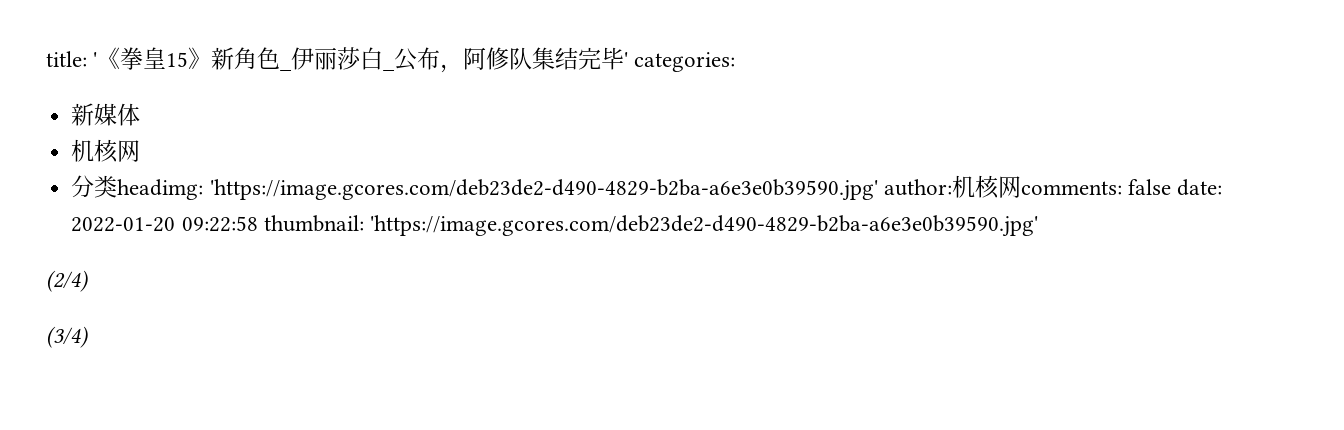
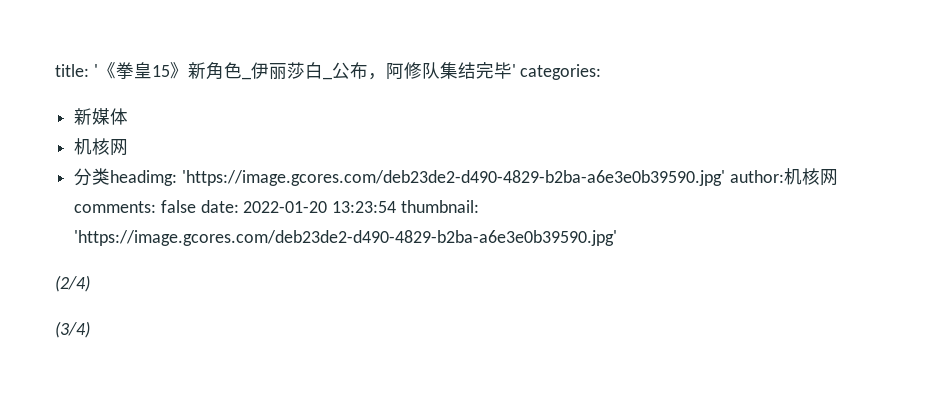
[181,216,258,232] 09:22:58 -> [332,201,397,213] 13:23:54

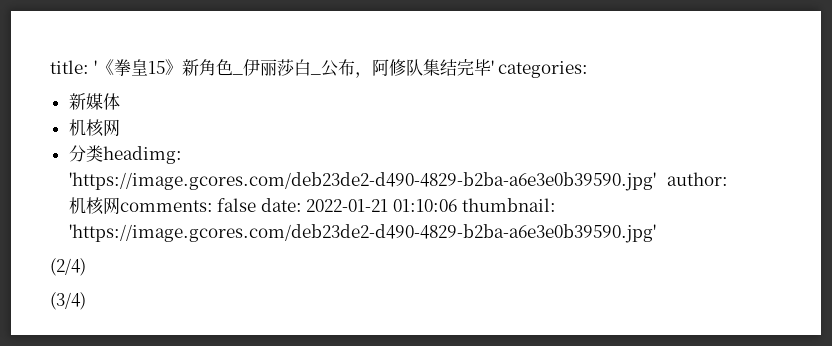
[243,201,397,213] 2022-01-20 13:23:54 -> [306,199,458,212] 2022-01-21 01:10:06

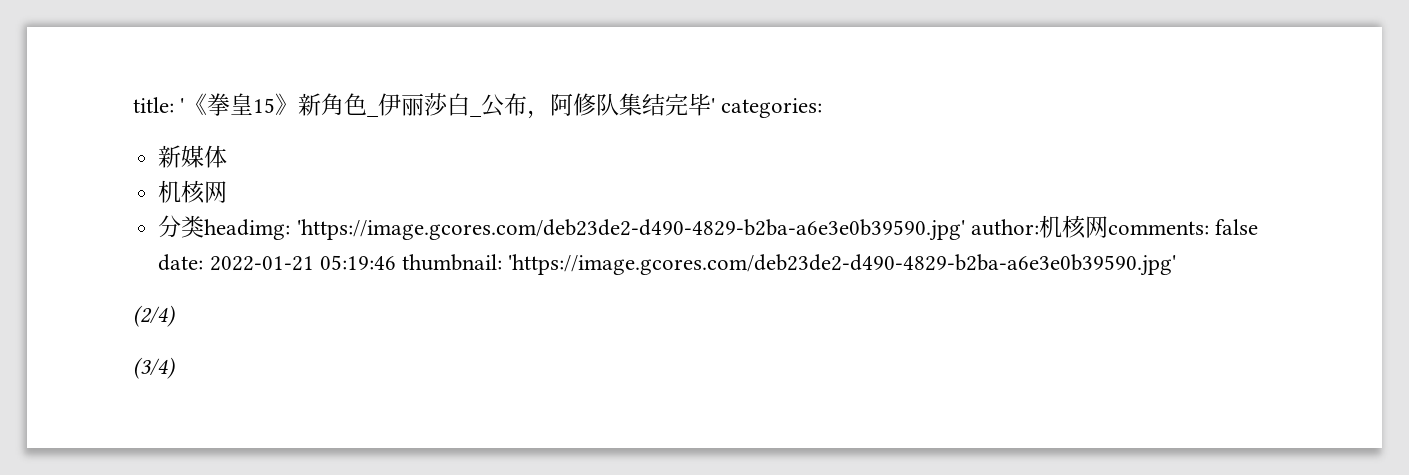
[393,199,458,212] 01:10:06 -> [319,255,396,270] 05:19:46

